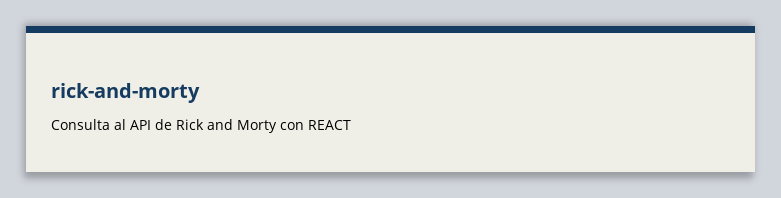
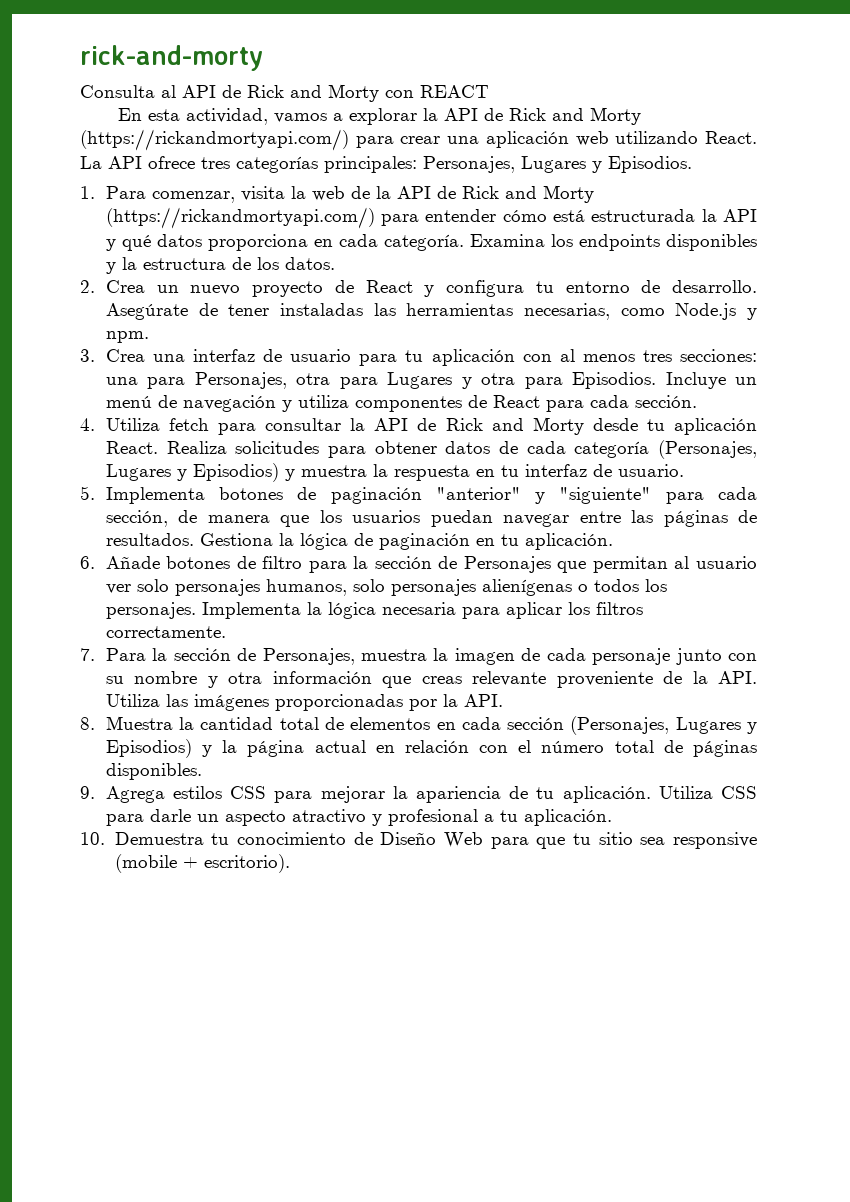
(351, 125) none -> [117,107,641,125] [80,129,757,151] [80,156,692,173] [80,185,594,203] [105,207,757,229] [105,234,758,251] [105,257,335,274] [80,280,758,297] [105,303,757,320] [105,331,149,343] [80,349,758,366] [105,372,757,389] [105,395,697,412] [80,417,758,435] [105,440,757,459] [105,463,684,482] [80,486,757,504] [105,510,757,527] [105,533,613,550] [80,556,757,573] [105,579,667,596] [105,602,643,619] [105,626,226,638] [80,648,757,665] [105,671,757,688] [105,694,503,711] [80,716,758,735] [105,739,757,758] [105,763,202,780] [80,786,757,803] [105,809,612,826] [80,832,757,849] [114,854,290,873] // En esta actividad, vamos a explorar la API de Rick and Morty (https://rickandmortyapi.com/) para crear una aplicación web utilizando React. La API ofrece tres categorías principales: Personajes, Lugares y Episodios. // 1. Para comenzar, visita la web de la API de Rick and Morty (https://rickandmortyapi.com/) para entender cómo está estructurada la API y qué datos proporciona en cada categoría. Examina los endpoints disponibles y la estructura de los datos. // 2. Crea un nuevo proyecto de React y configura tu entorno de desarrollo. Asegúrate de tener instaladas las herramientas necesarias, como Node.js y npm. // 3. Crea una interfaz de usuario para tu aplicación con al menos tres secciones: una para Personajes, otra para Lugares y otra para Episodios. Incluye un menú de navegación y utiliza componentes de React para cada sección. // 4. Utiliza fetch para consultar la API de Rick and Morty desde tu aplicación React. Realiza solicitudes para obtener datos de cada categoría (Personajes, Lugares y Episodios) y muestra la respuesta en tu interfaz de usuario. // 5. Implementa botones de paginación "anterior" y "siguiente" para cada sección, de manera que los usuarios puedan navegar entre las páginas de resultados. Gestiona la lógica de paginación en tu aplicación. // 6. Añade botones de filtro para la sección de Personajes que permitan al usuario ver solo personajes humanos, solo personajes alienígenas o todos los personajes. Implementa la lógica necesaria para aplicar los filtros correctamente. // 7. Para la sección de Personajes, muestra la imagen de cada personaje junto con su nombre y otra información que creas relevante proveniente de la API. Utiliza las imágenes proporcionadas por la API. // 8. Muestra la cantidad total de elementos en cada sección (Personajes, Lugares y Episodios) y la página actual en relación con el número total de páginas disponibles. // 9. Agrega estilos CSS para mejorar la apariencia de tu aplicación. Utiliza CSS para darle un aspecto atractivo y profesional a tu aplicación. // 10. Demuestra tu conocimiento de Diseño Web para que tu sitio sea responsive (mobile + escritorio).

